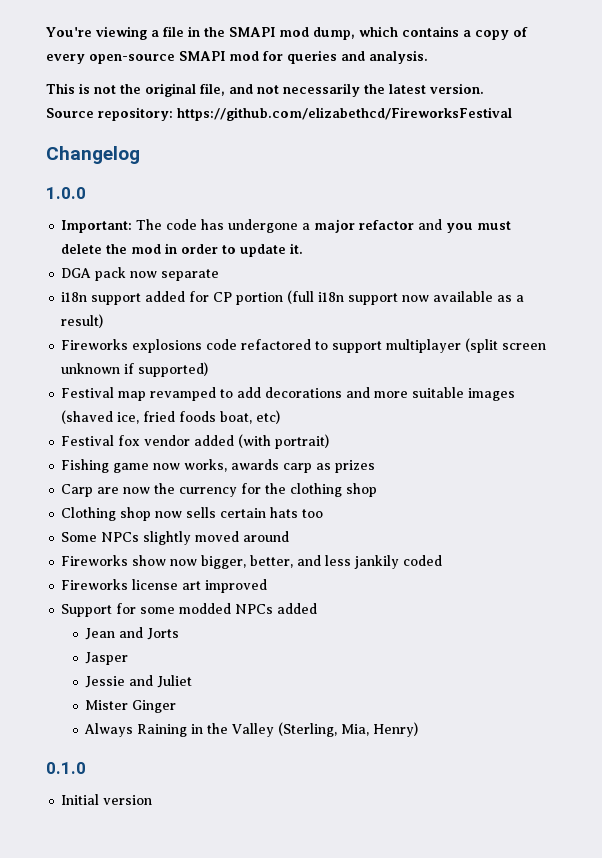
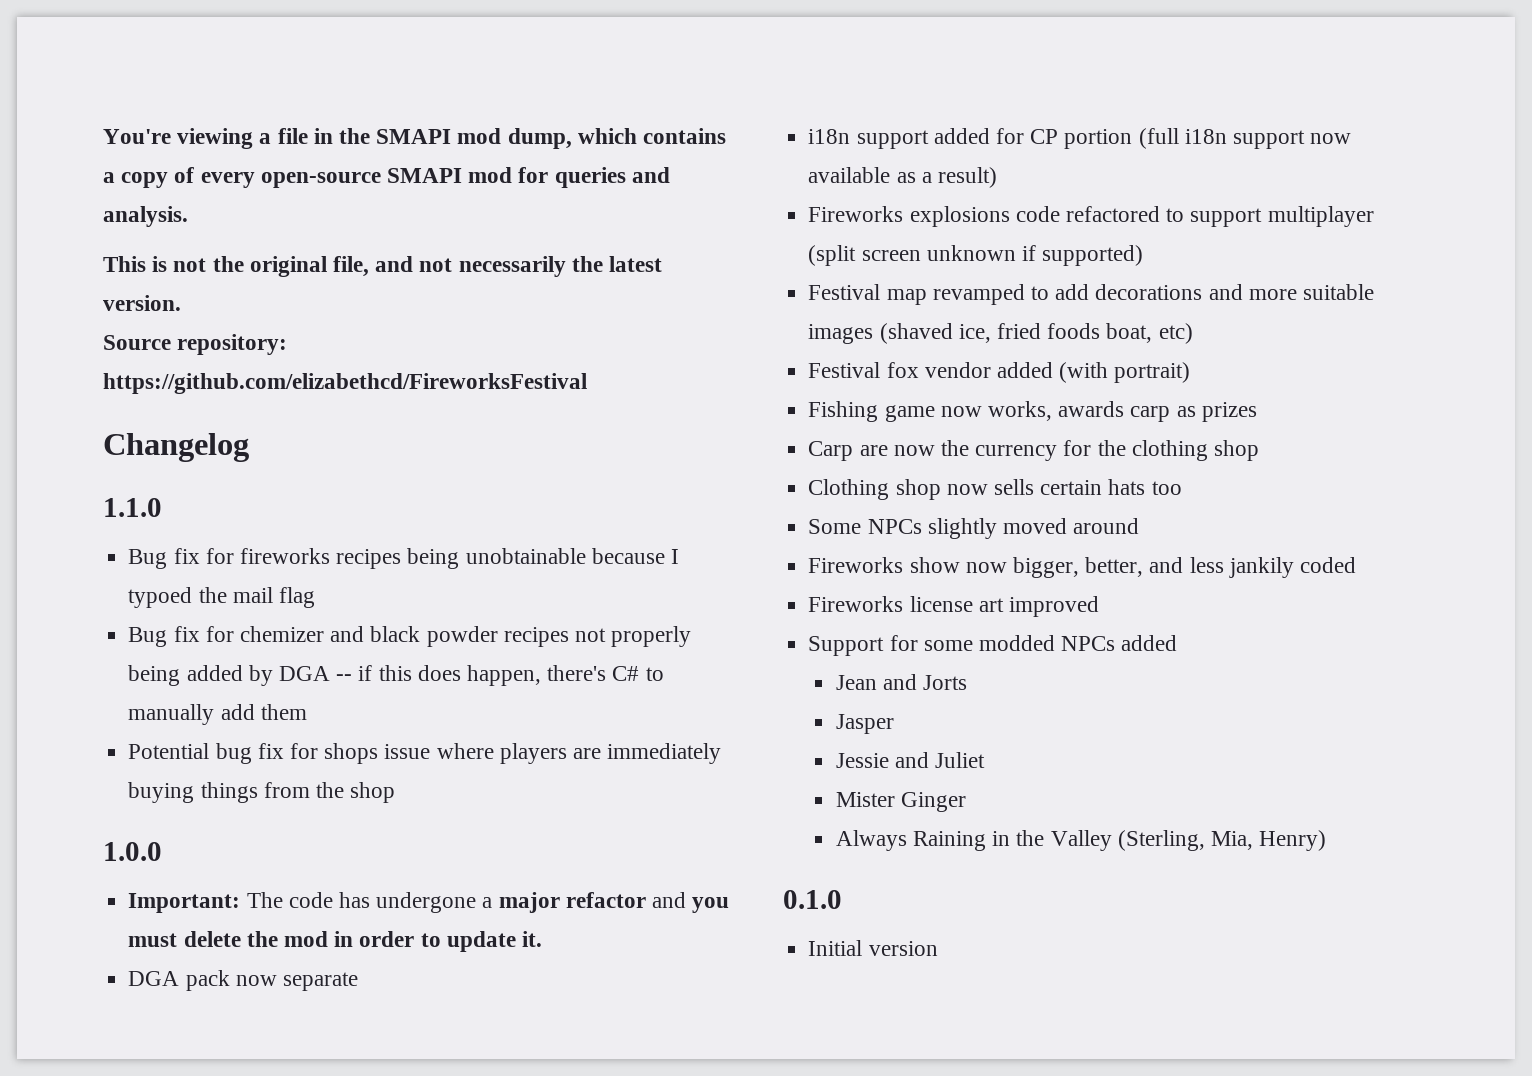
(140, 155) none -> [103,498,162,517] [128,548,679,569] [128,587,315,608] [128,626,692,647] [128,665,664,686] [128,704,307,725] [128,743,722,764] [128,782,396,803] // 1.1.0 // Bug fix for fireworks recipes being unobtainable because I typoed the mail flag // Bug fix for chemizer and black powder recipes not properly being added by DGA -- if this does happen, there's C# to manually add them // Potential bug fix for shops issue where players are immediately buying things from the shop

